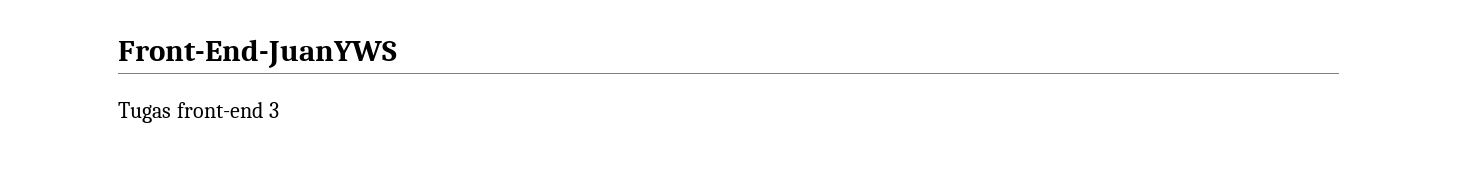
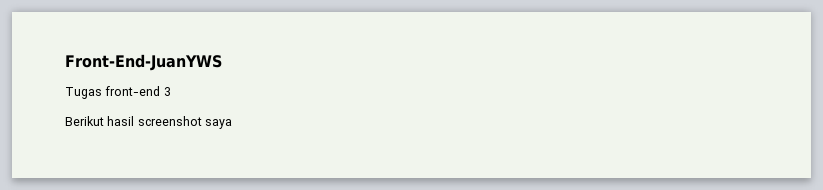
(279, 110) none -> [65,116,233,129] // Berikut hasil screenshot saya

